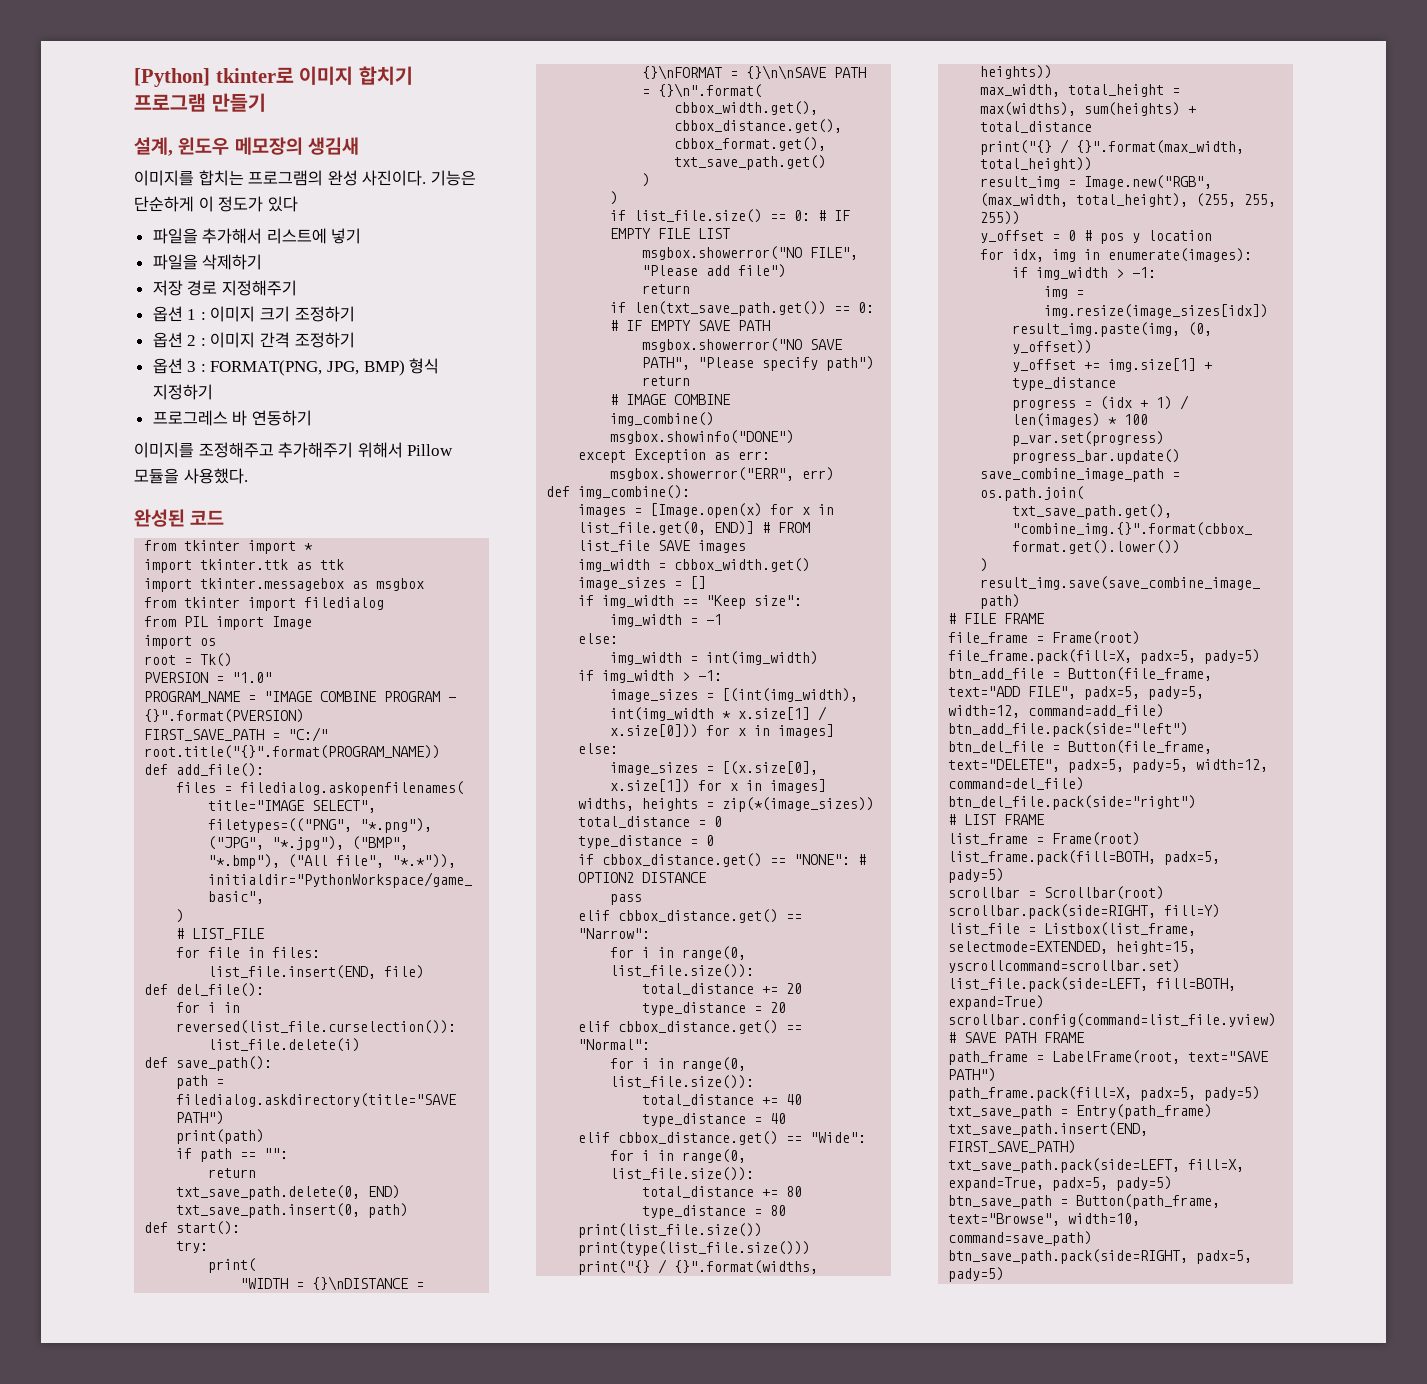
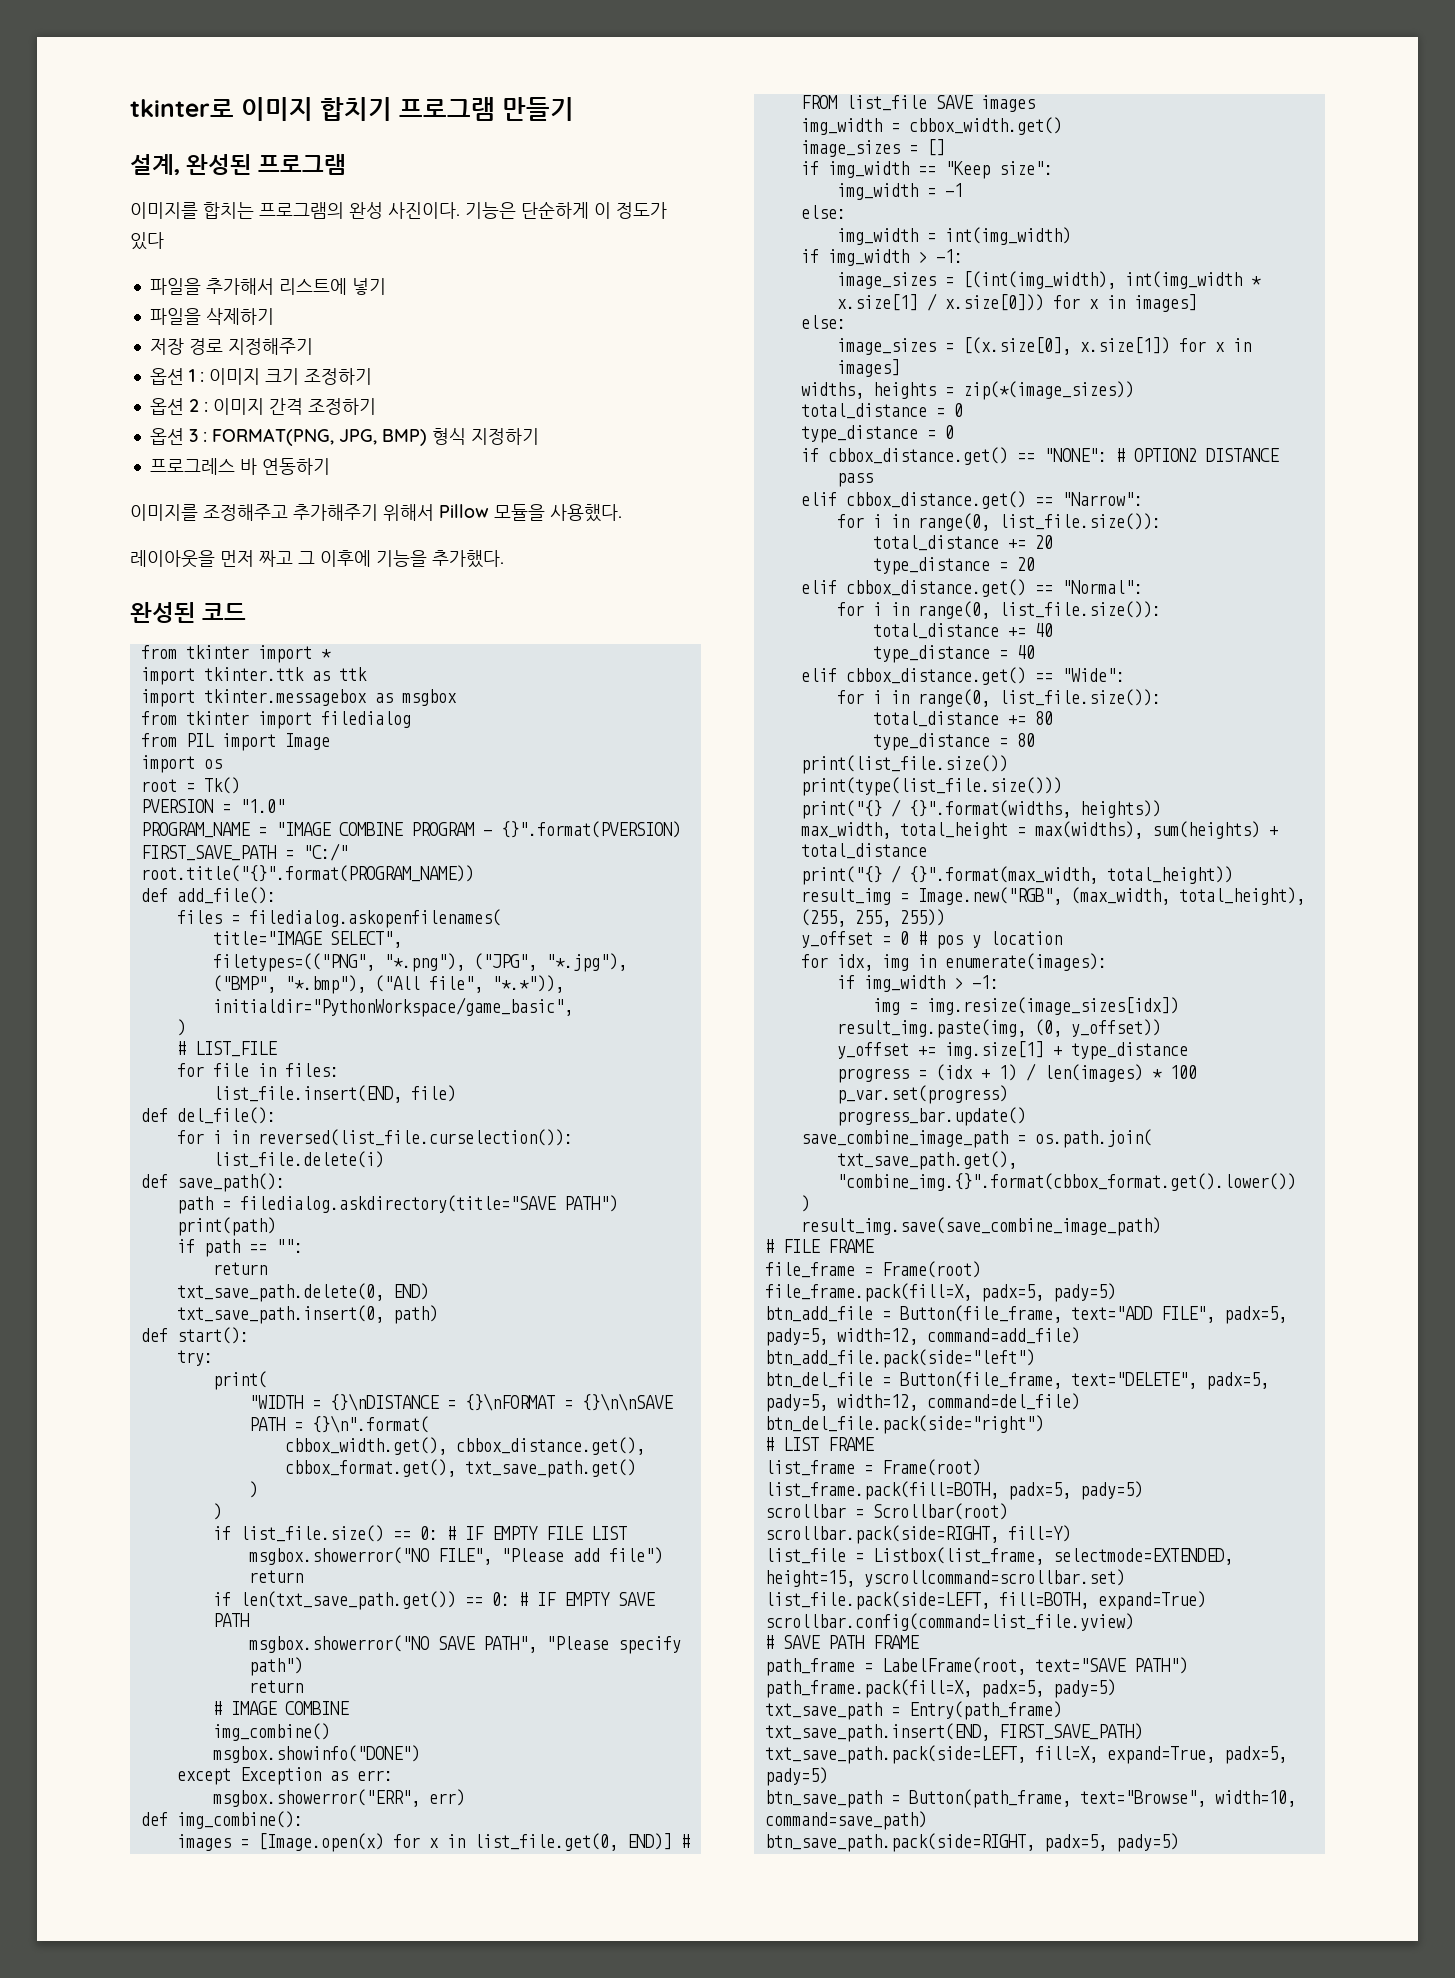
[134,68,210,87] [Python] -> (130, 108) none
[178,137,359,155] 윈도우 메모장의 생김새 -> [186,154,347,175] 완성된 프로그램
(248, 476) none -> [130,550,504,568] // 레이아웃을 먼저 짜고 그 이후에 기능을 추가했다.

